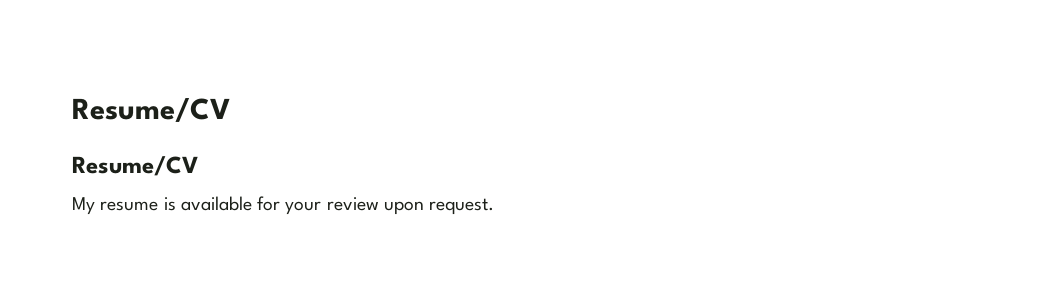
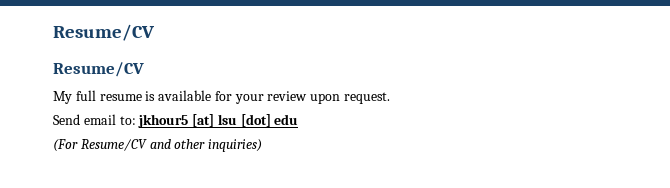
(95, 206) none -> [75,90,96,101] full
(495, 206) none -> [53,114,299,128] [53,139,263,152] // Send email to: jkhour5 [at] lsu [dot] edu // (For Resume/CV and other inquiries)

